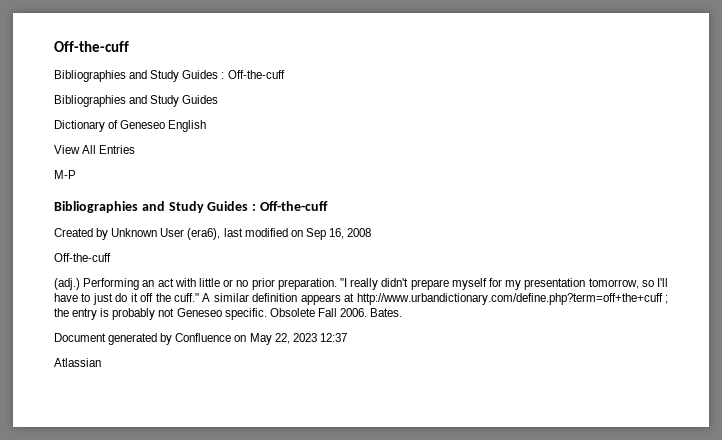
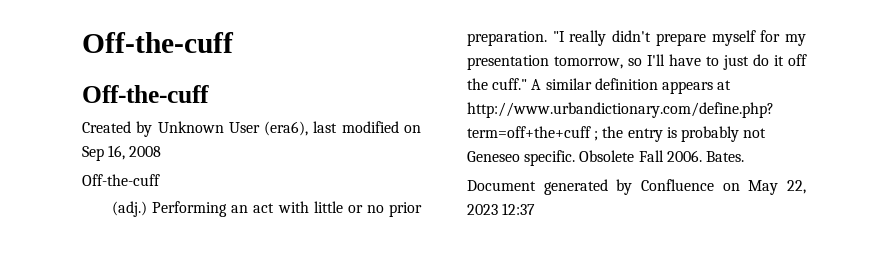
[54,41,129,52] [54,70,285,82] [54,95,219,107] [54,120,207,132] [54,145,136,154] [54,170,76,179] [54,201,257,213] Off-the-cuff // Bibliographies and Study Guides : Off-the-cuff // Bibliographies and Study Guides // Dictionary of Geneseo English // View All Entries // M-P // Bibliographies and Study Guides : -> [82,32,234,53] Off-the-cuff //
[54,358,101,367] // Atlassian -> (536, 209) none

